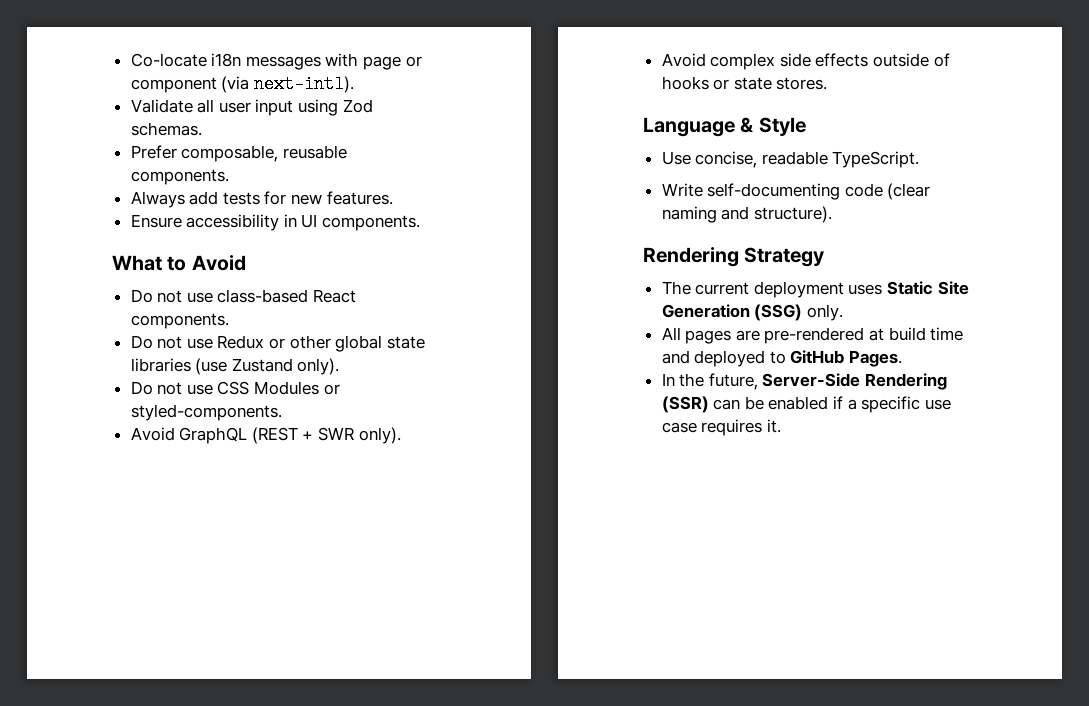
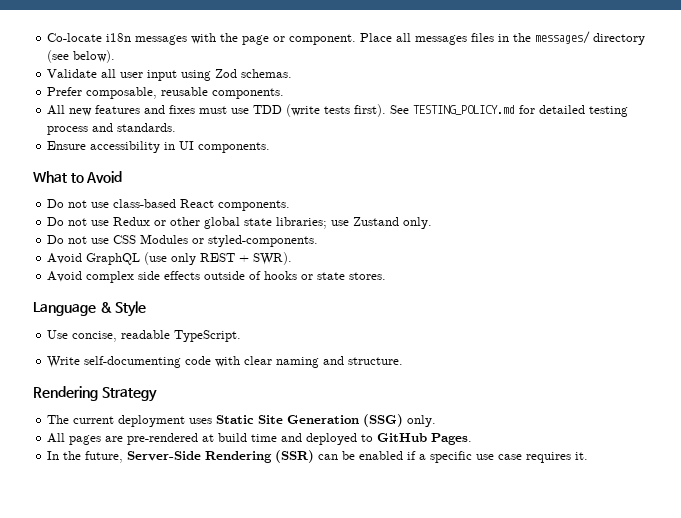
(359, 60) none -> [220,33,239,42] the
[130,75,354,93] component (via next-intl). -> [289,31,646,45] [47,50,116,63] component. Place all messages files in the messages/ directory (see below).
[130,191,393,208] Always add tests for new features. -> [47,104,629,117] [47,123,177,135] All new features and fixes must use TDD (write tests first). See TESTING_POLICY.md for detailed testing process and standards.
[130,358,340,375] libraries (use Zustand only). -> [276,217,433,229] libraries; use Zustand only.
[251,427,401,444] (REST + SWR only). -> [144,252,293,265] (use only REST + SWR).
[887,183,931,200] (clear -> [215,356,273,367] with clear
[753,206,832,223] structure). -> [348,357,404,365] structure.

